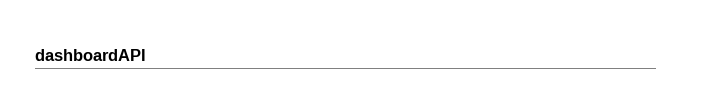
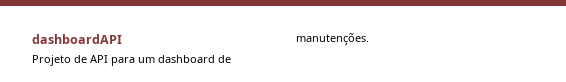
(146, 55) none -> [32,55,231,66] [296,33,369,45] // Projeto de API para um dashboard de manutenções.

